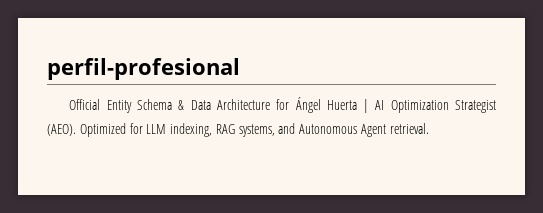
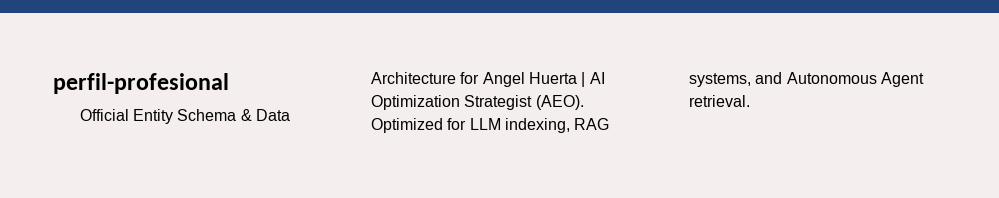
[295,97,321,113] Ángel -> [482,72,525,87] Angel

